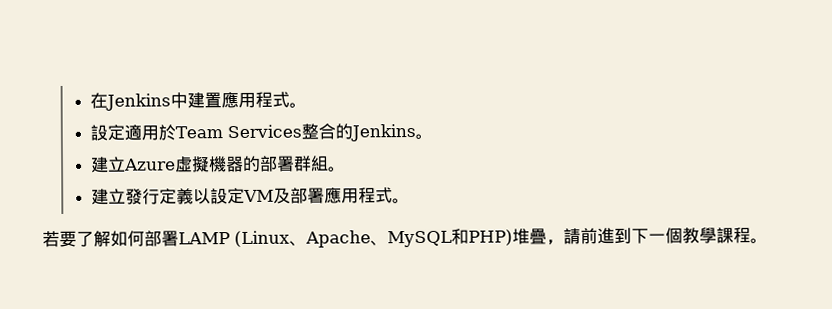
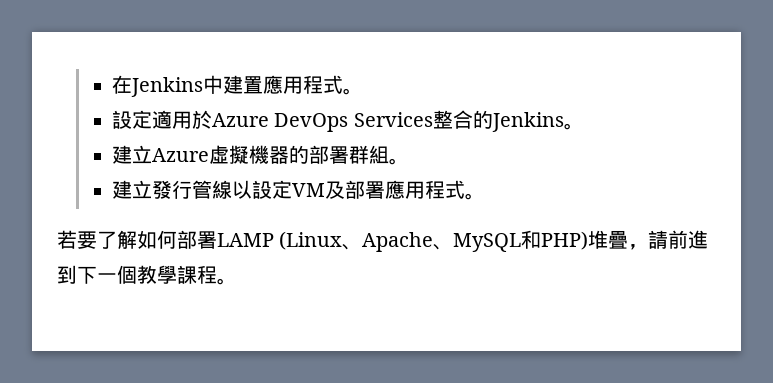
[175,126,224,139] Team -> [211,113,349,132] Azure DevOps
[159,188,195,205] 定義 -> [191,180,232,199] 管線

